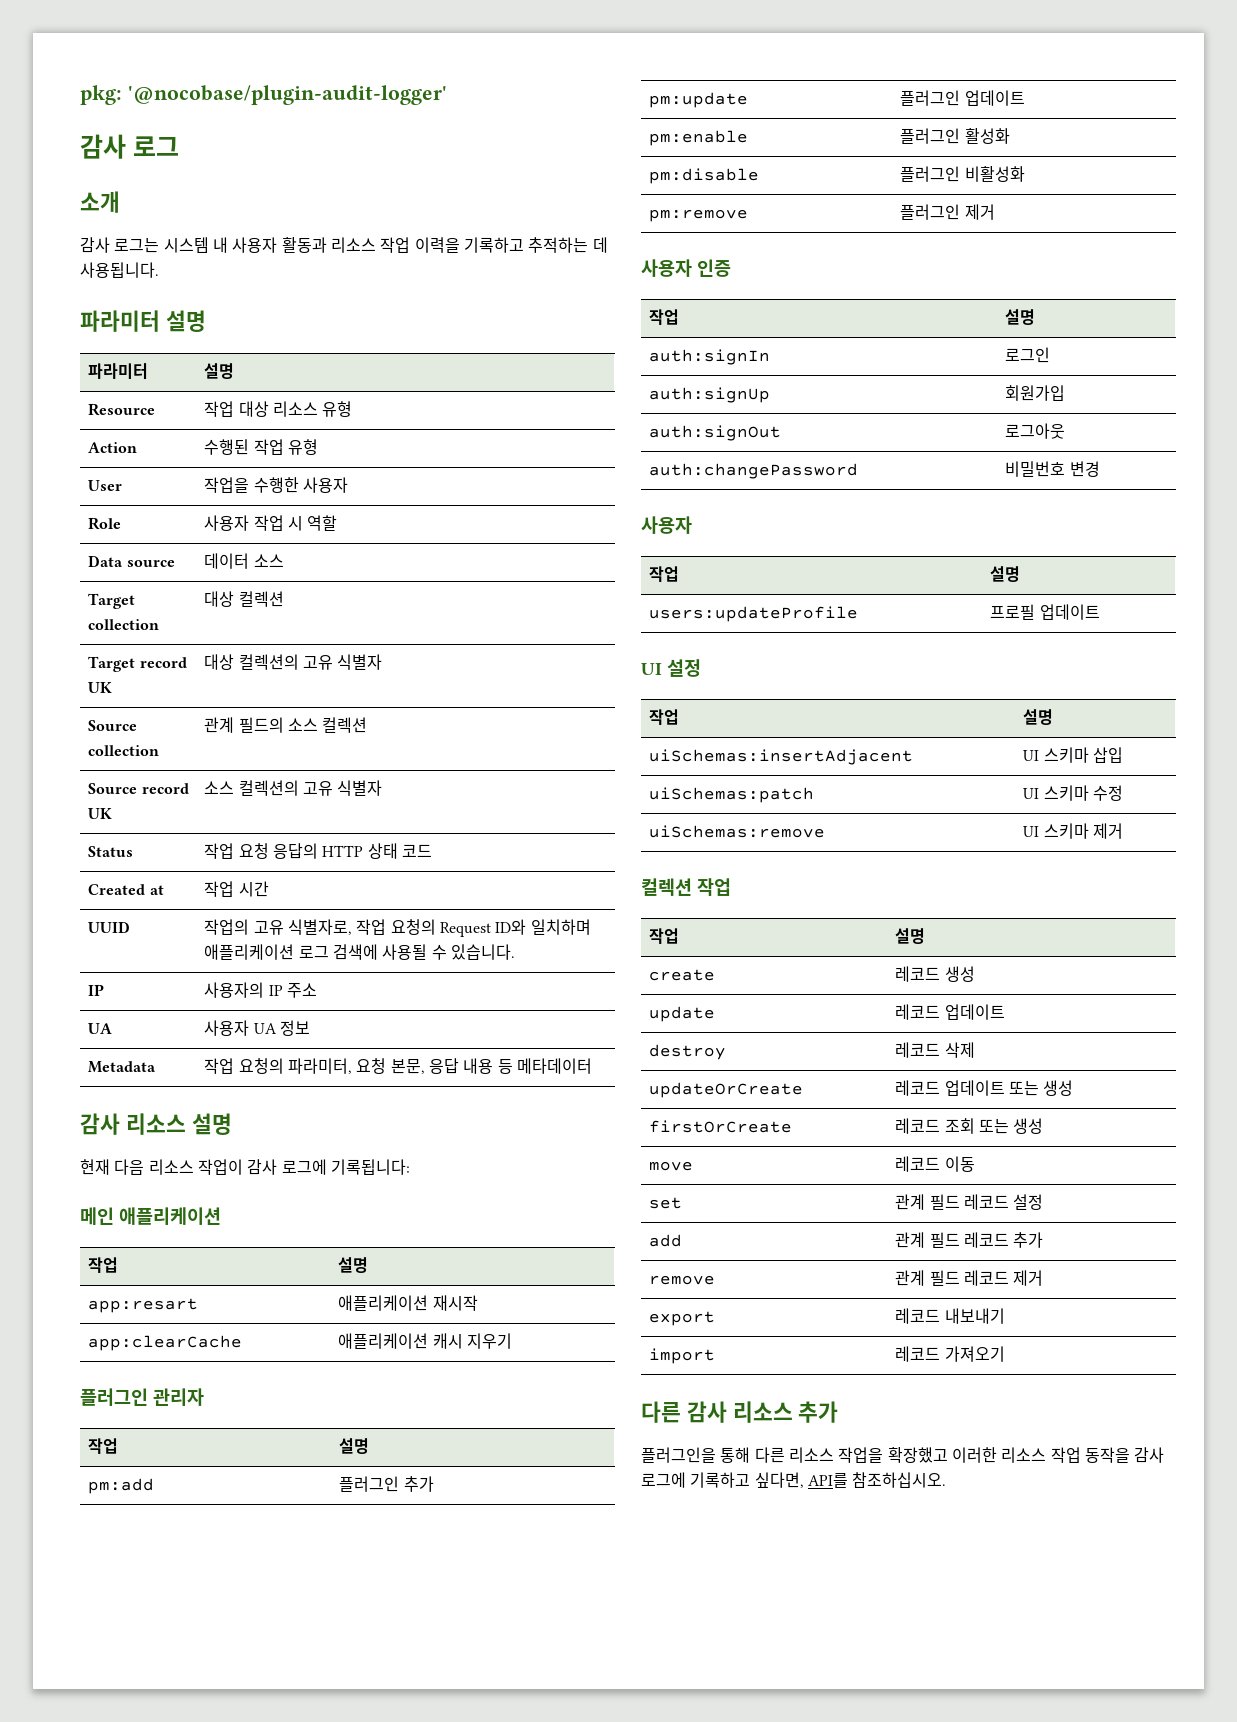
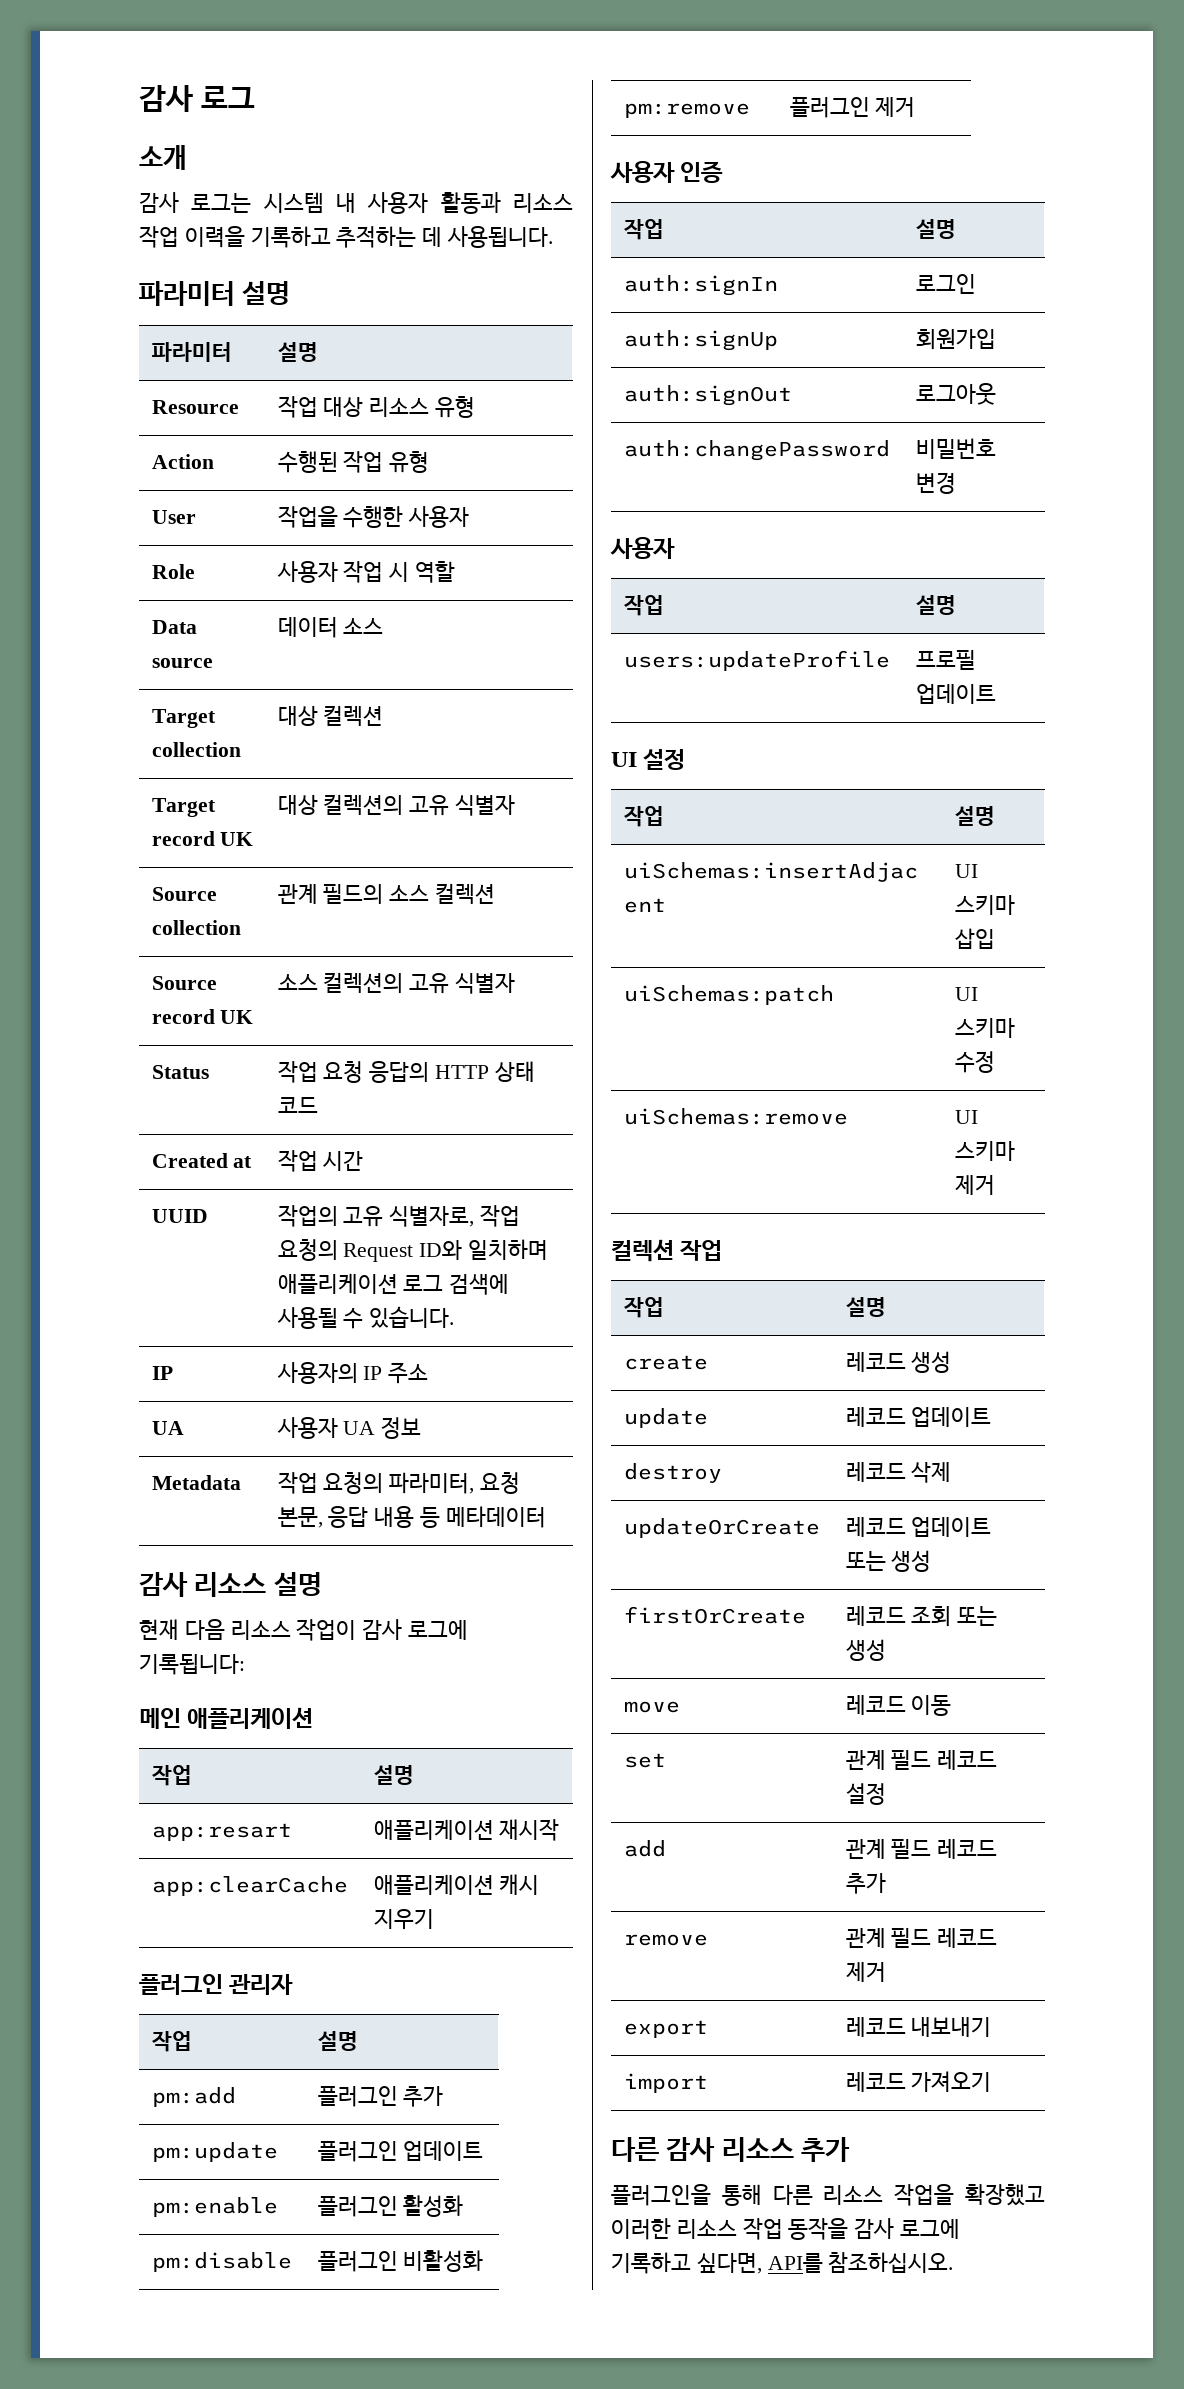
[80,85,447,105] pkg: '@nocobase/plugin-audit-logger' // -> (139, 98) none

